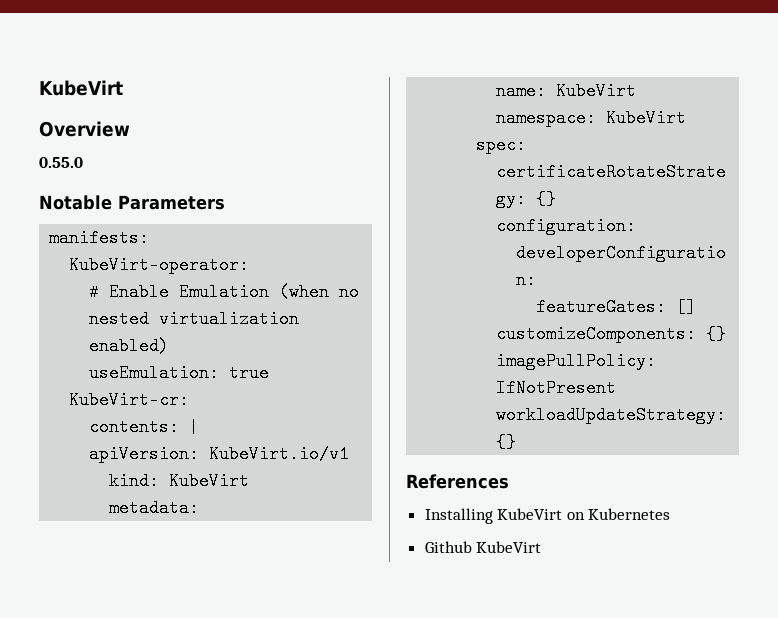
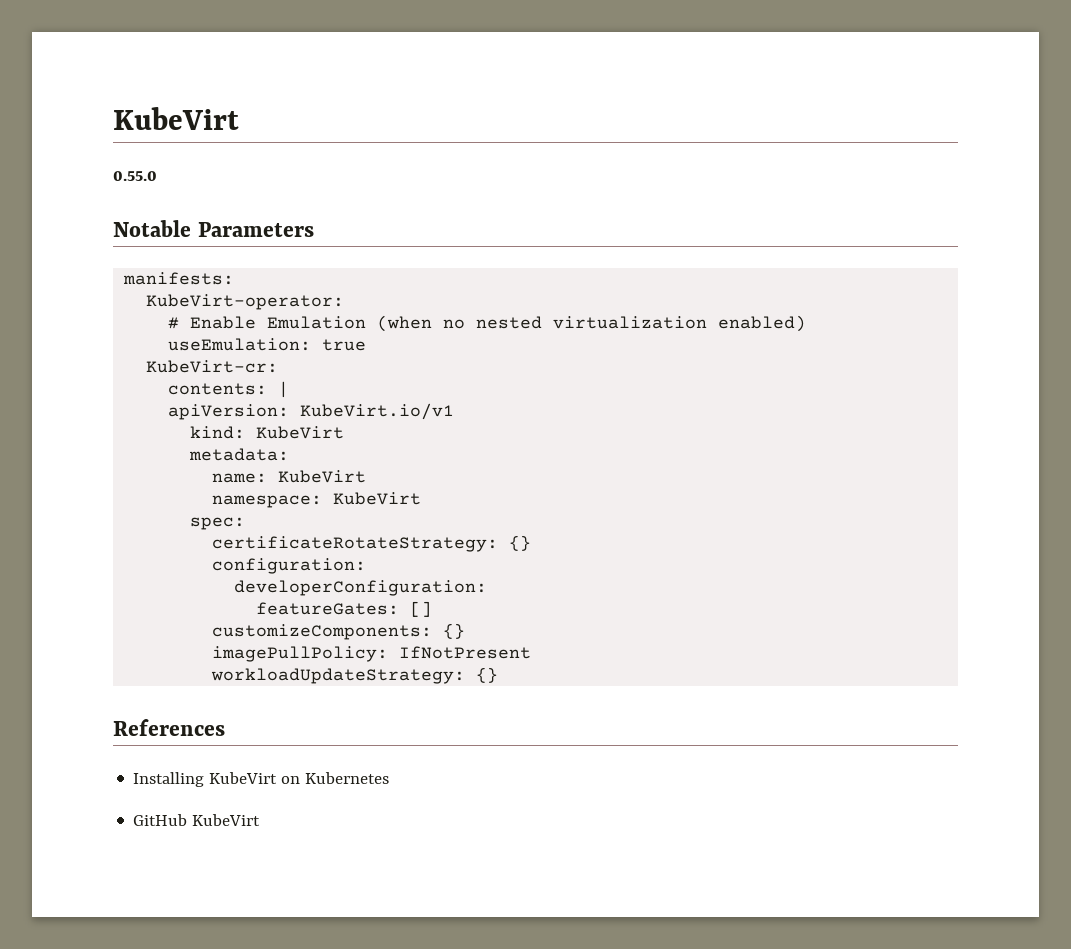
[39,80,123,96] [39,121,130,137] KubeVirt // Overview -> [113,107,239,130] KubeVirt
[424,541,472,553] Github -> [133,814,188,826] GitHub

